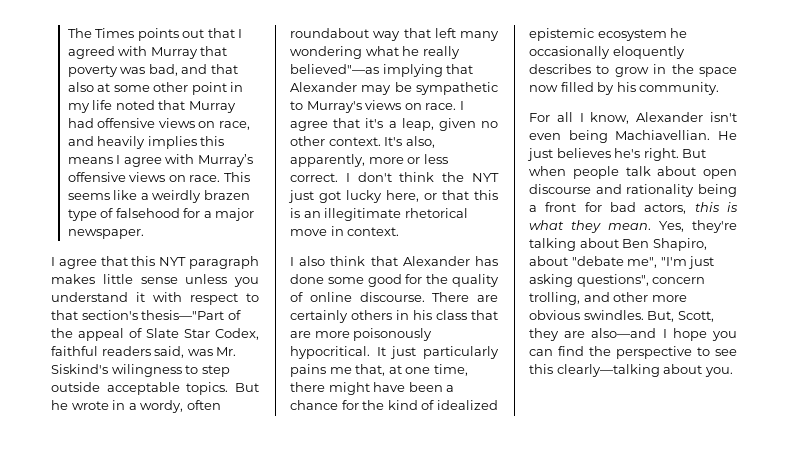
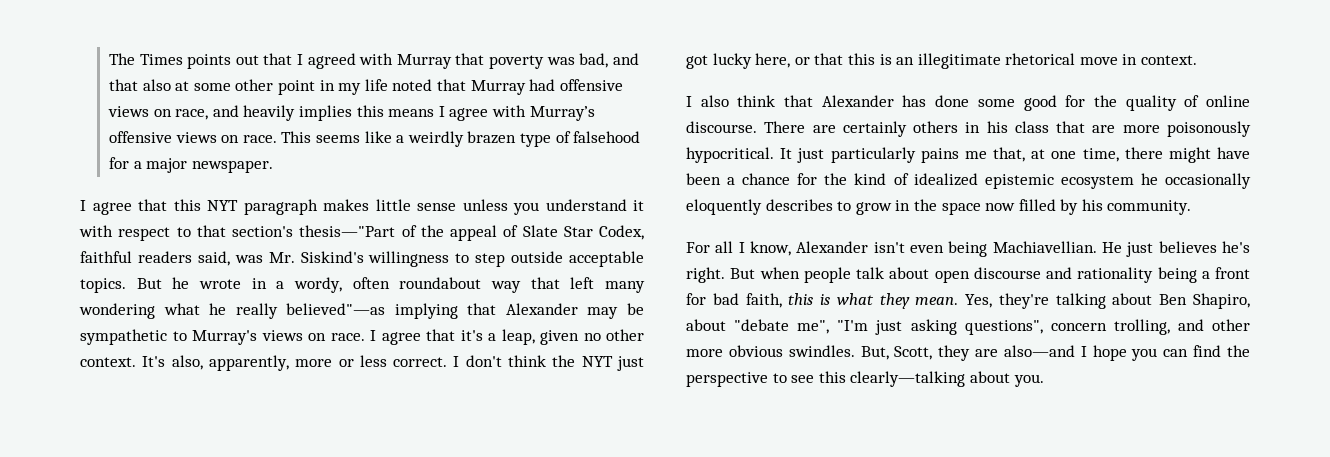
[111,364,182,377] wilingness -> [368,251,450,267] willingness
[644,203,687,214] actors, -> [745,293,782,308] faith,

